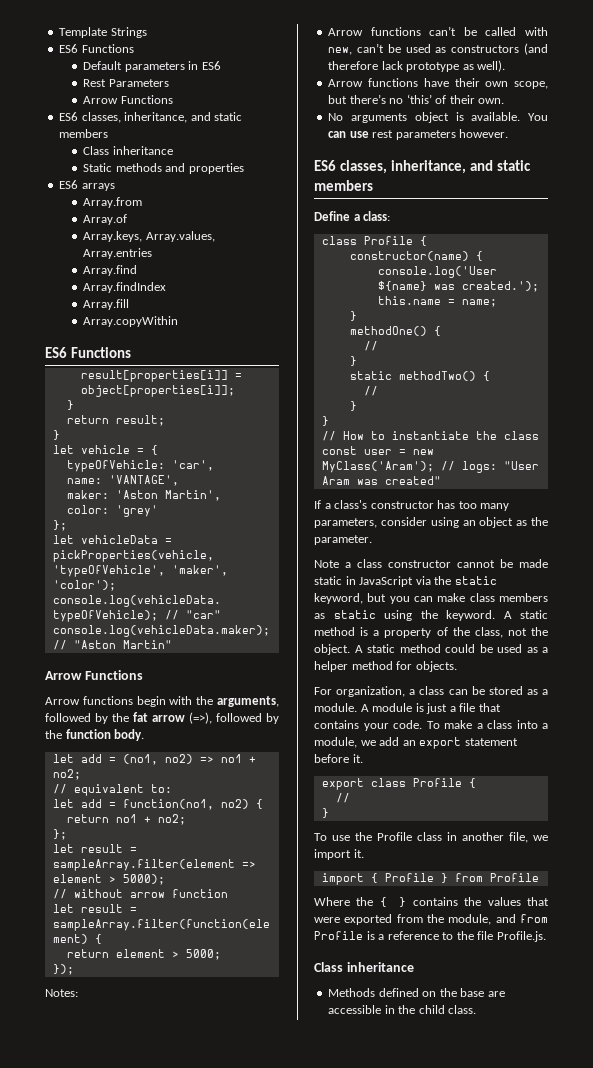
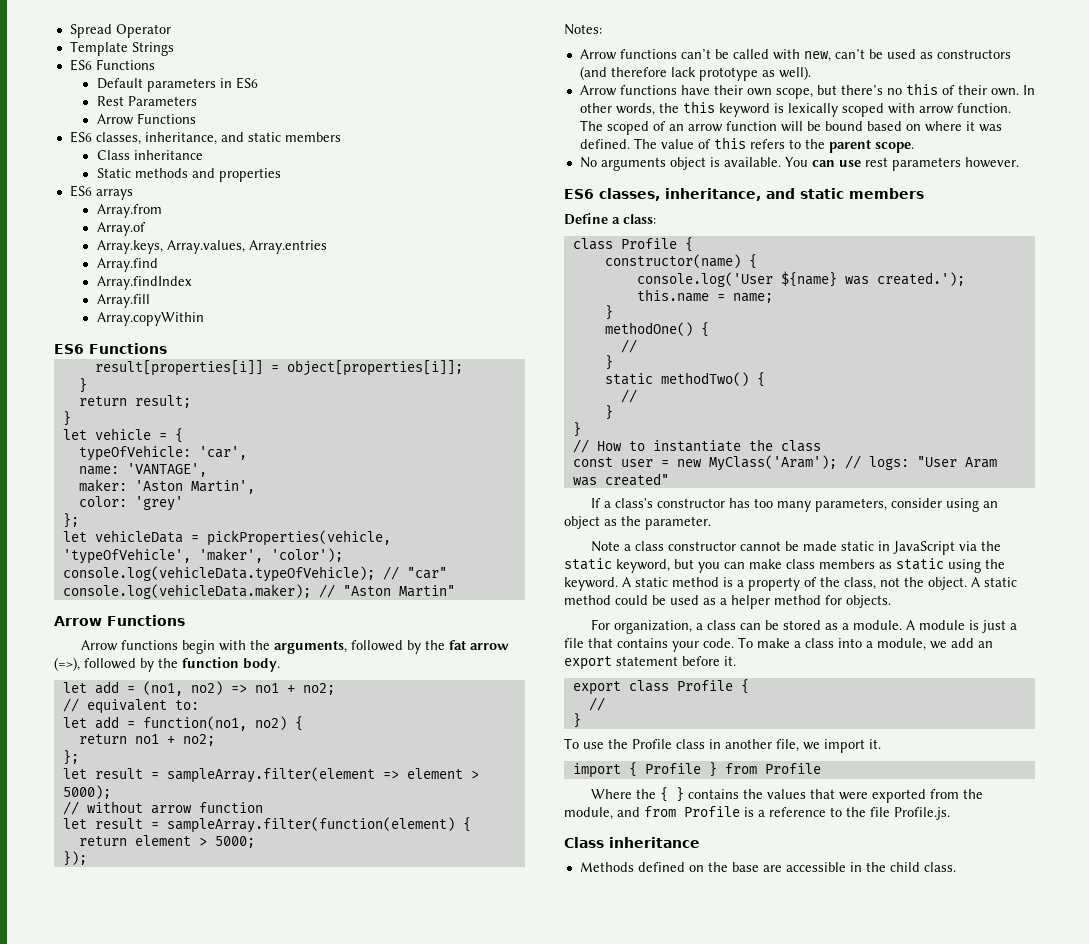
(59, 32) none -> [69,24,171,38] Spread Operator //
[406,94,432,104] ‘this’ -> [905,83,938,95] this
(505, 101) none -> [1022,85,1035,95] [579,101,1011,117] [579,120,1002,135] [579,137,914,153] In other words, the this keyword is lexically scoped with arrow function. The scoped of an arrow function will be bound based on where it was defined. The value of this refers to the parent scope.

